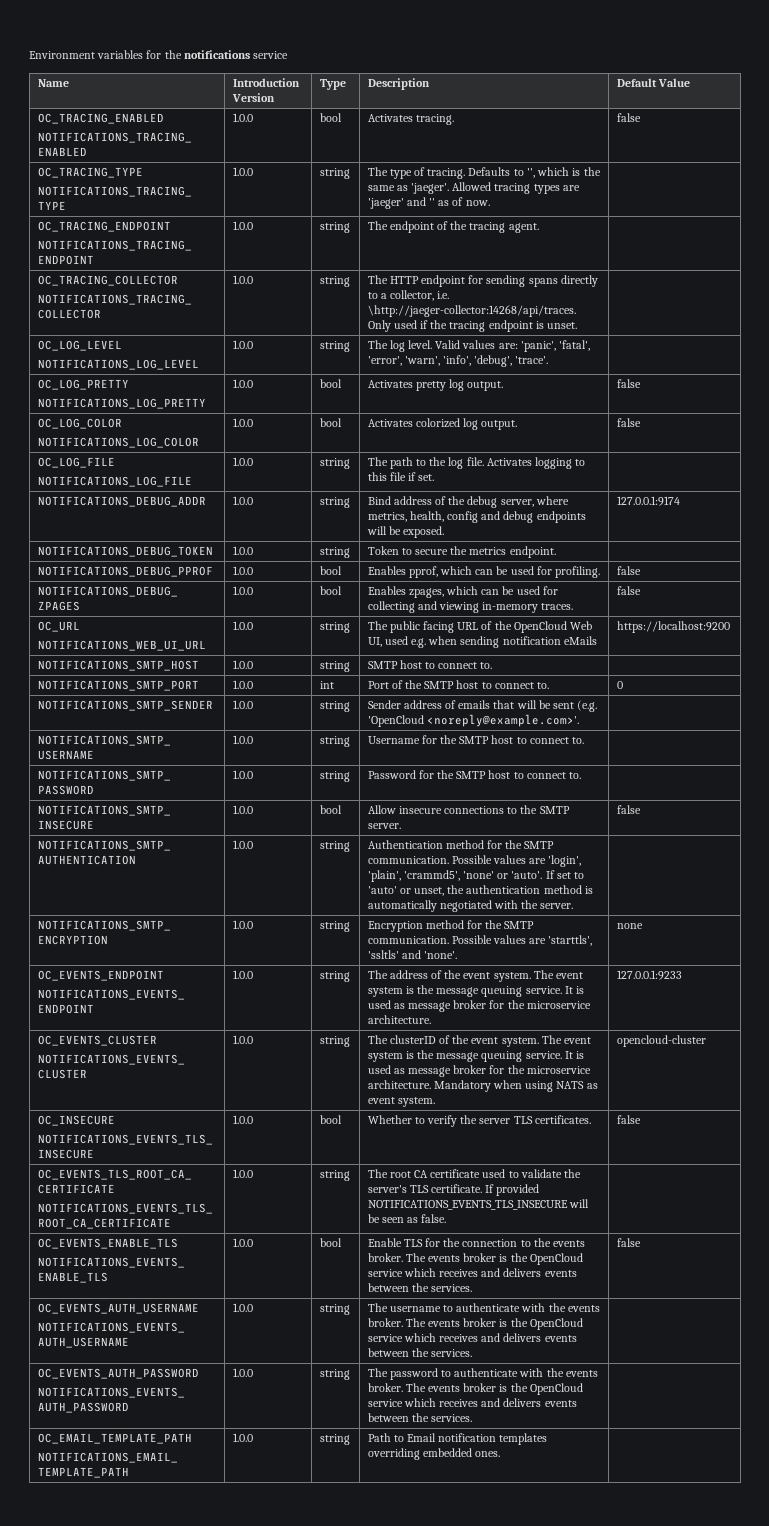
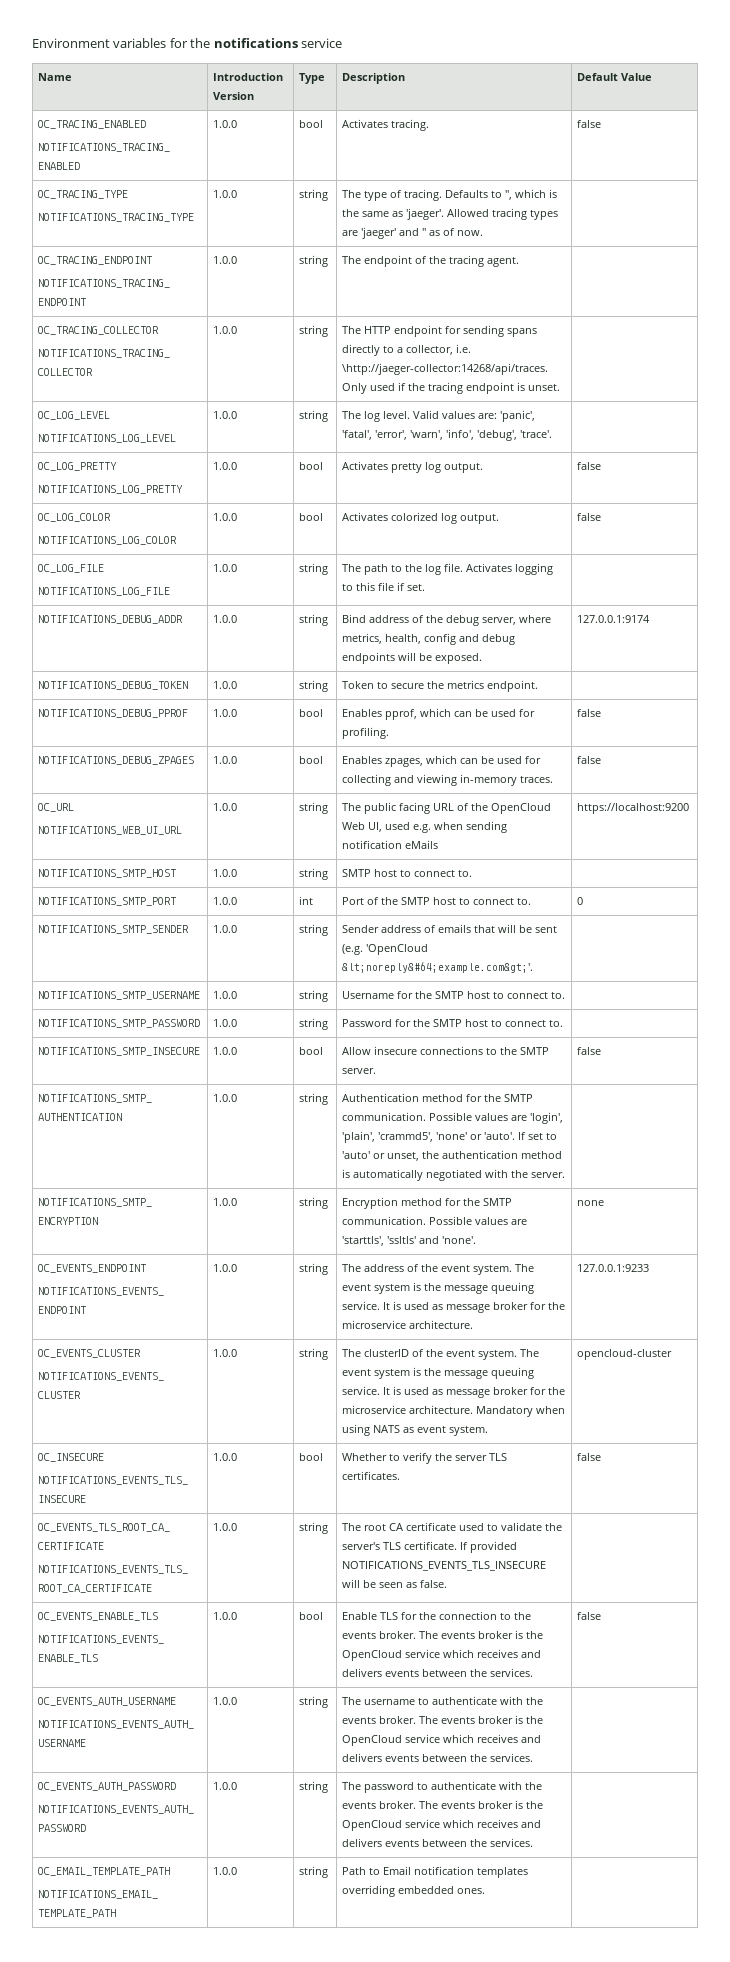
[426,714,579,727] <noreply@example.com>'. -> [342,962,534,973] &lt;noreply&#64;example.com&gt;'.

